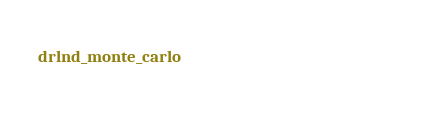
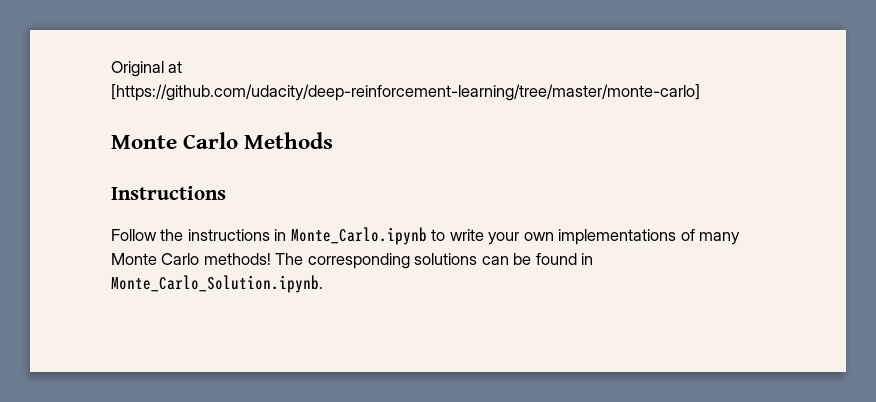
[38,50,181,64] drlnd_monte_carlo -> [111,61,183,77] [111,84,700,101] [111,132,334,149] [111,186,226,200] [111,227,741,245] [111,253,594,269] [111,275,323,293] Original at [https://github.com/udacity/deep-reinforcement-learning/tree/master/monte-carlo] // Monte Carlo Methods // Instructions // Follow the instructions in Monte_Carlo.ipynb to write your own implementations of many Monte Carlo methods! The corresponding solutions can be found in Monte_Carlo_Solution.ipynb.

